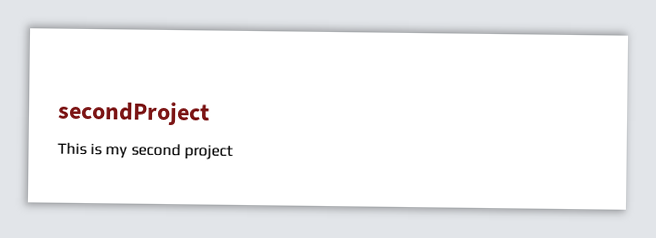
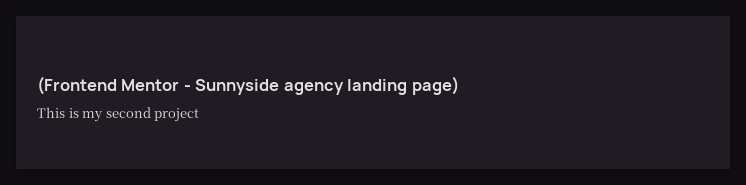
[57,100,210,126] secondProject -> [37,76,459,95] (Frontend Mentor - Sunnyside agency landing page)

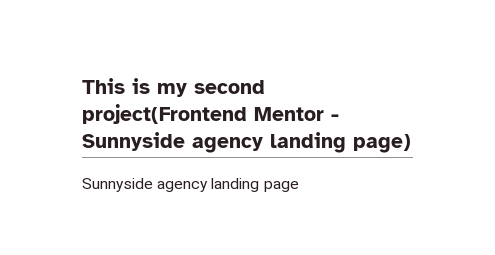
[37,76,117,95] (Frontend -> [82,78,265,97] [82,104,247,124] This is my second project(Frontend
[37,107,200,122] This is my second project -> [82,178,299,192] Sunnyside agency landing page

